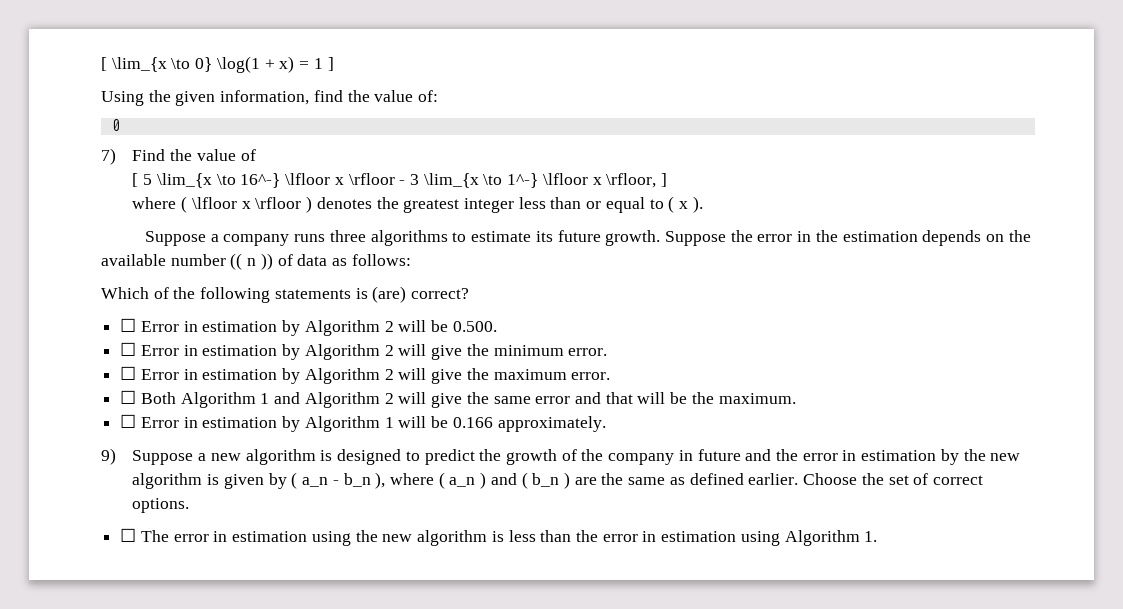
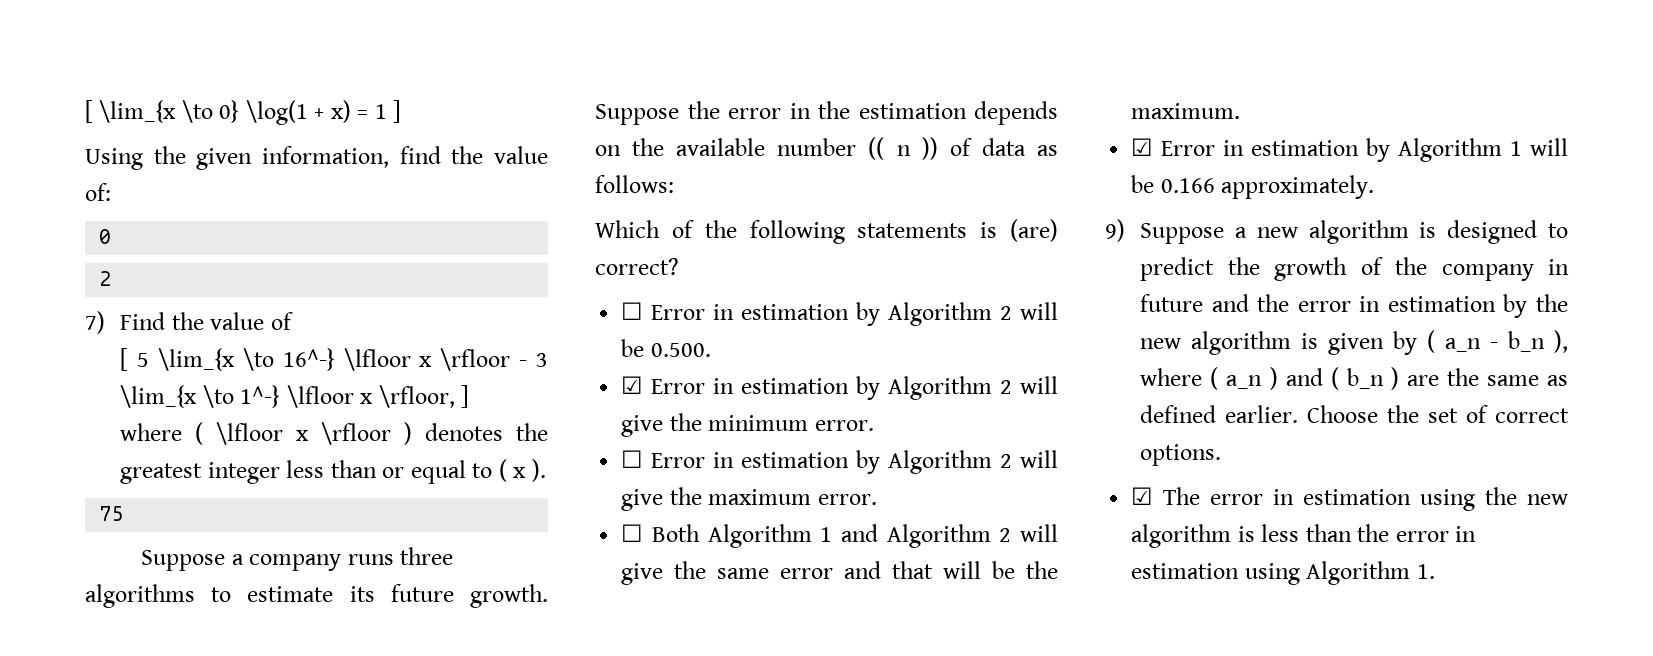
(120, 125) none -> [99,271,112,286] // 2
(703, 204) none -> [99,506,124,521] // 75
[120,342,137,356] ☐ -> [621,376,644,394] ☑
[120,414,137,428] ☐ -> [1131,138,1154,156] ☑
[120,528,137,542] ☐ -> [1131,487,1154,505] ☑

